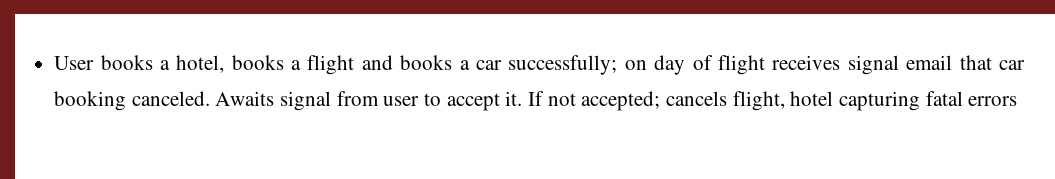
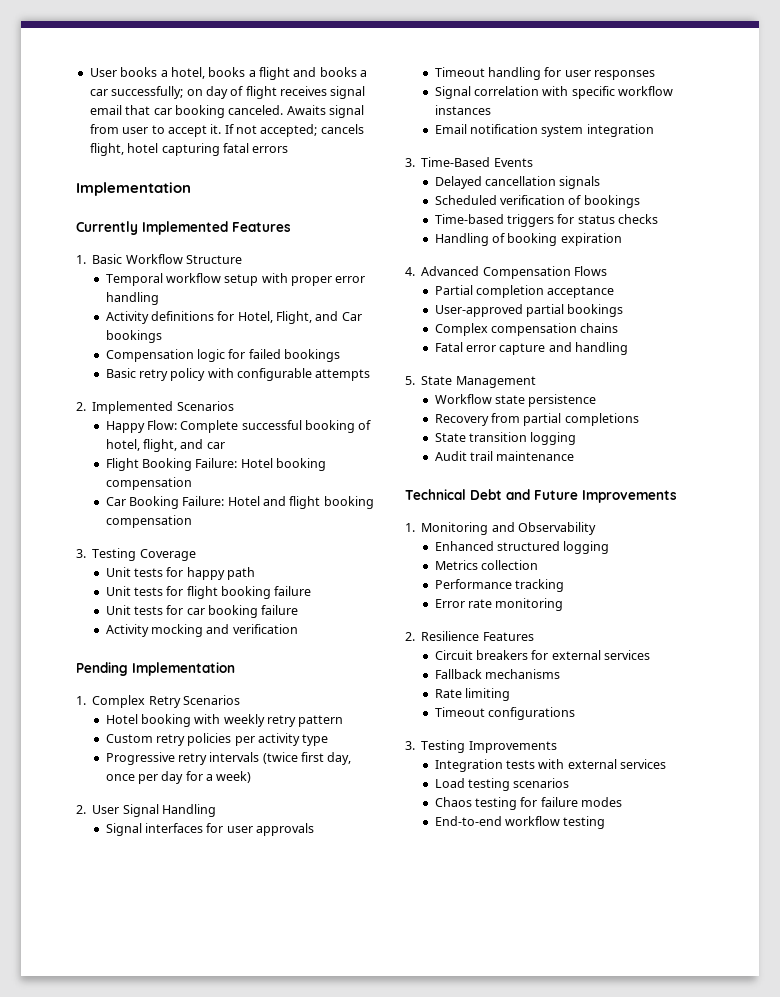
(1018, 101) none -> [76,182,191,196] [76,221,291,235] [76,254,242,264] [105,273,366,286] [105,292,159,305] [105,311,362,324] [105,330,162,343] [105,349,341,362] [105,368,371,381] [76,401,234,414] [105,420,372,433] [105,439,225,452] [105,458,327,471] [105,477,192,490] [105,496,374,509] [105,515,192,528] [76,548,196,561] [105,567,256,580] [105,586,312,599] [105,605,299,618] [105,624,298,637] [76,662,235,676] [76,695,240,708] [105,714,344,727] [105,733,329,746] [105,752,352,765] [105,771,252,784] [76,804,216,817] [105,823,315,836] [434,67,656,80] [434,86,674,99] [434,105,491,115] [434,124,654,137] [405,157,533,167] [434,176,601,189] [434,195,640,208] [434,214,659,227] [434,233,622,246] [405,266,607,279] [434,285,615,298] [434,304,624,317] [434,323,619,336] [434,342,629,355] [405,376,536,388] [434,394,597,407] [434,413,639,426] [434,432,577,445] [434,451,575,461] [405,489,677,503] [405,522,596,535] [434,541,610,554] [434,560,538,570] [434,579,564,592] [434,598,564,611] [405,631,534,641] [434,650,651,660] [434,669,560,679] [434,688,510,701] [434,707,575,720] [405,740,557,753] [434,759,667,772] [434,778,570,791] [434,797,623,810] [434,816,606,829] // Implementation // Currently Implemented Features // 1. Basic Workflow Structure // Temporal workflow setup with proper error handling // Activity definitions for Hotel, Flight, and Car bookings // Compensation logic for failed bookings // Basic retry policy with configurable attempts // 2. Implemented Scenarios // Happy Flow: Complete successful booking of hotel, flight, and car // Flight Booking Failure: Hotel booking compensation // Car Booking Failure: Hotel and flight booking compensation // 3. Testing Coverage // Unit tests for happy path // Unit tests for flight booking failure // Unit tests for car booking failure // Activity mocking and verification // Pending Implementation // 1. Complex Retry Scenarios // Hotel booking with weekly retry pattern // Custom retry policies per activity type // Progressive retry intervals (twice first day, once per day for a week) // 2. User Signal Handling // Signal interfaces for user approvals // Timeout handling for user responses // Signal correlation with specific workflow instances // Email notification system integration // 3. Time-Based Events // Delayed cancellation signals // Scheduled verification of bookings // Time-based triggers for status checks // Handling of booking expiration // 4. Advanced Compensation Flows // Partial completion acceptance // User-approved partial bookings // Complex compensation chains // Fatal error capture and handling // 5. State Management // Workflow state persistence // Recovery from partial completions // State transition logging // Audit trail maintenance // Technical Debt and Future Improvements // 1. Monitoring and Observability // Enhanced structured logging // Metrics collection // Performance tracking // Error rate monitoring // 2. Resilience Features // Circuit breakers for external services // Fallback mechanisms // Rate limiting // Timeout configurations // 3. Testing Improvements // Integration tests with external services // Load testing scenarios // Chaos testing for failure modes // End-to-end workflow testing

